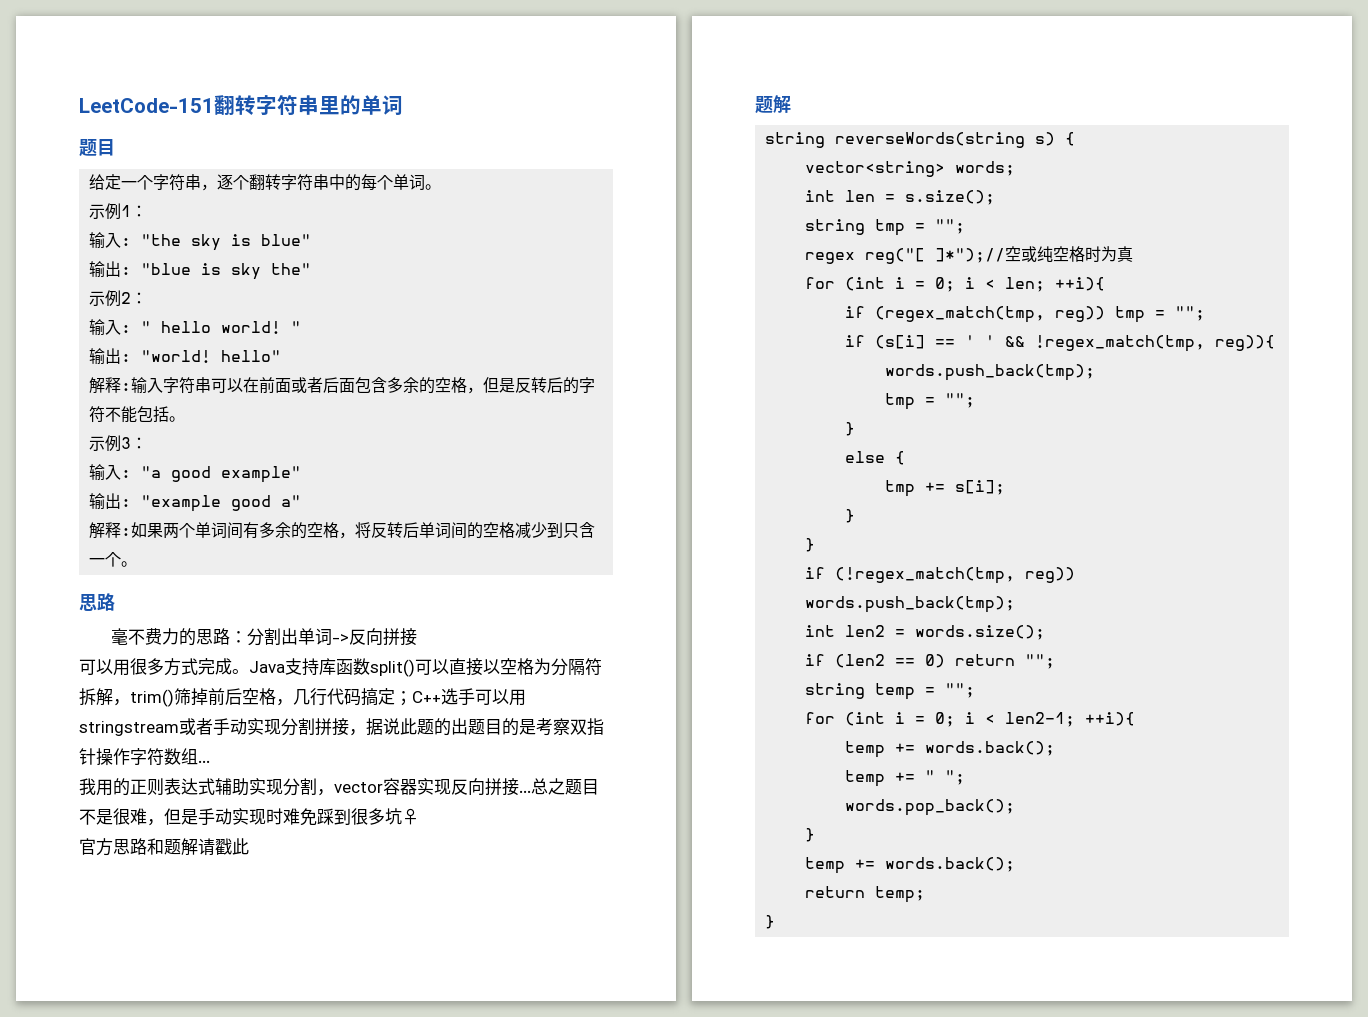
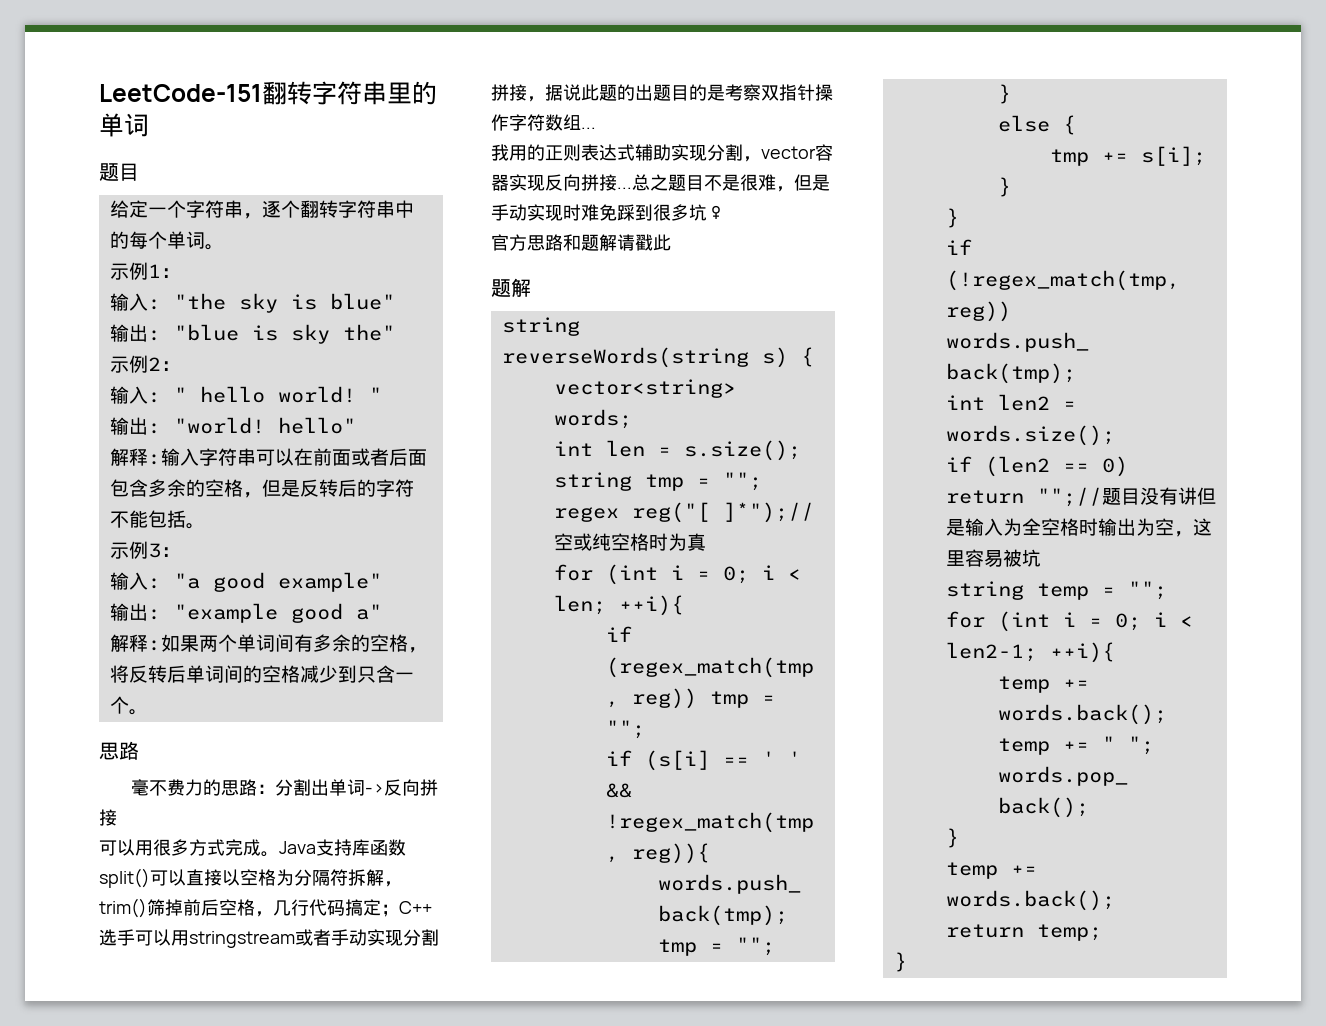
[1025,654,1056,669] ""; -> [1036,487,1216,507] [945,518,1212,537] [945,549,1041,567] "";//题目没有讲但是输入为全空格时输出为空，这里容易被坑

